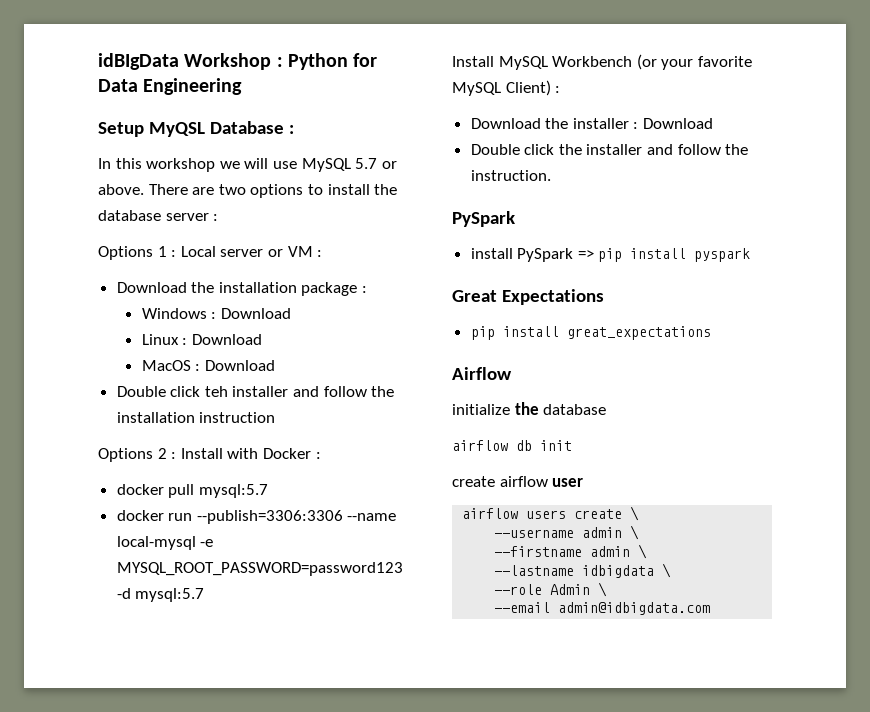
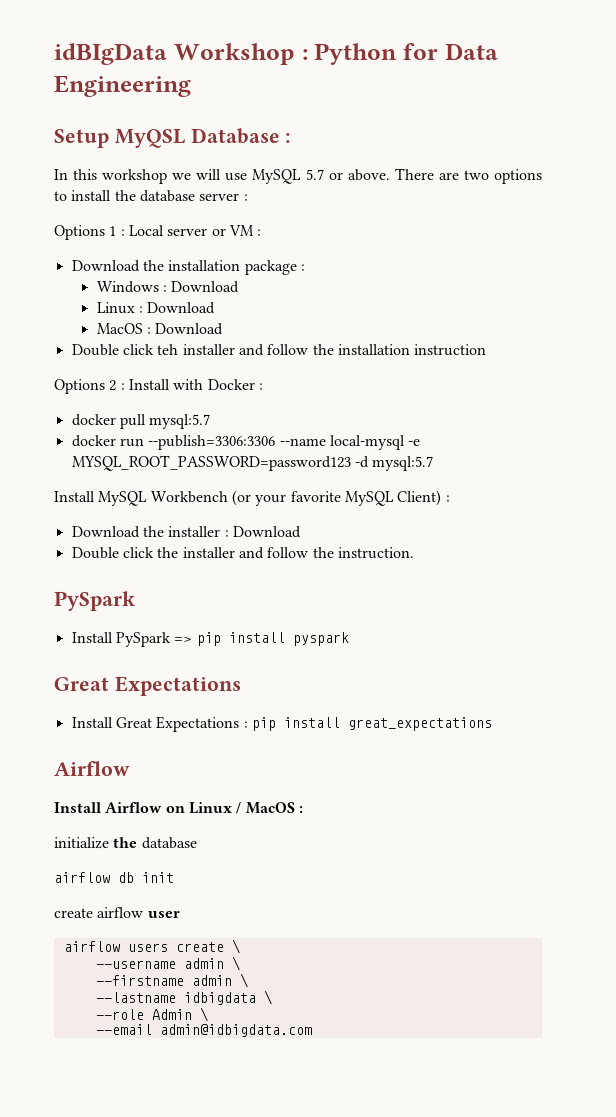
[470,248,513,259] install -> [71,632,113,643] Install
(604, 297) none -> [71,716,248,732] Install Great Expectations :
(512, 373) none -> [54,802,303,814] // Install Airflow on Linux / MacOS :

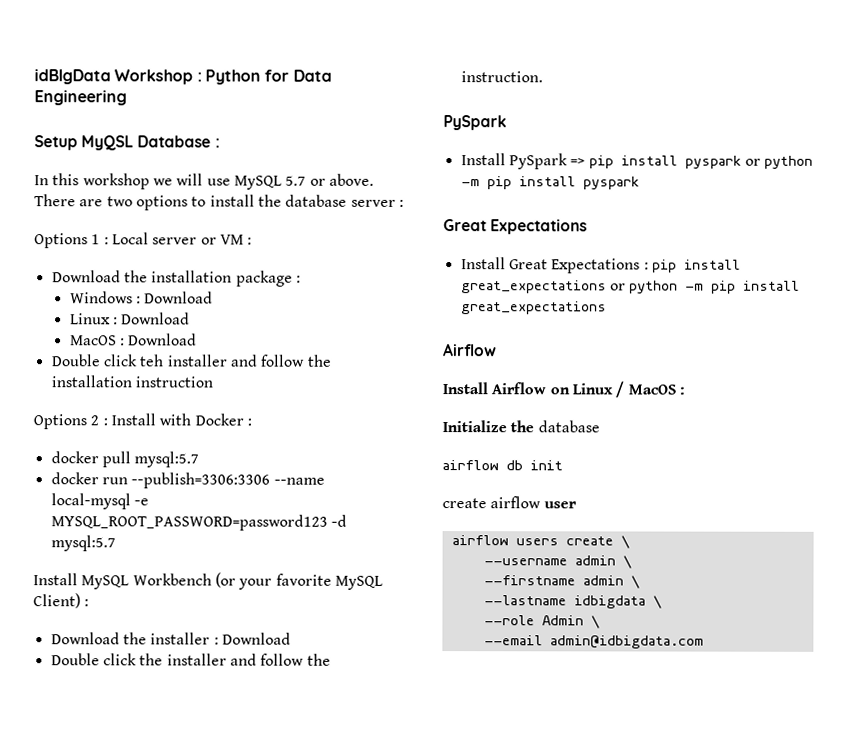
(349, 639) none -> [744,155,814,169] [460,176,640,190] or python -m pip install pyspark
(492, 724) none -> [609,280,801,294] [460,301,607,315] or python -m pip install great_expectations
[54,837,109,849] initialize -> [442,420,507,433] Initialize

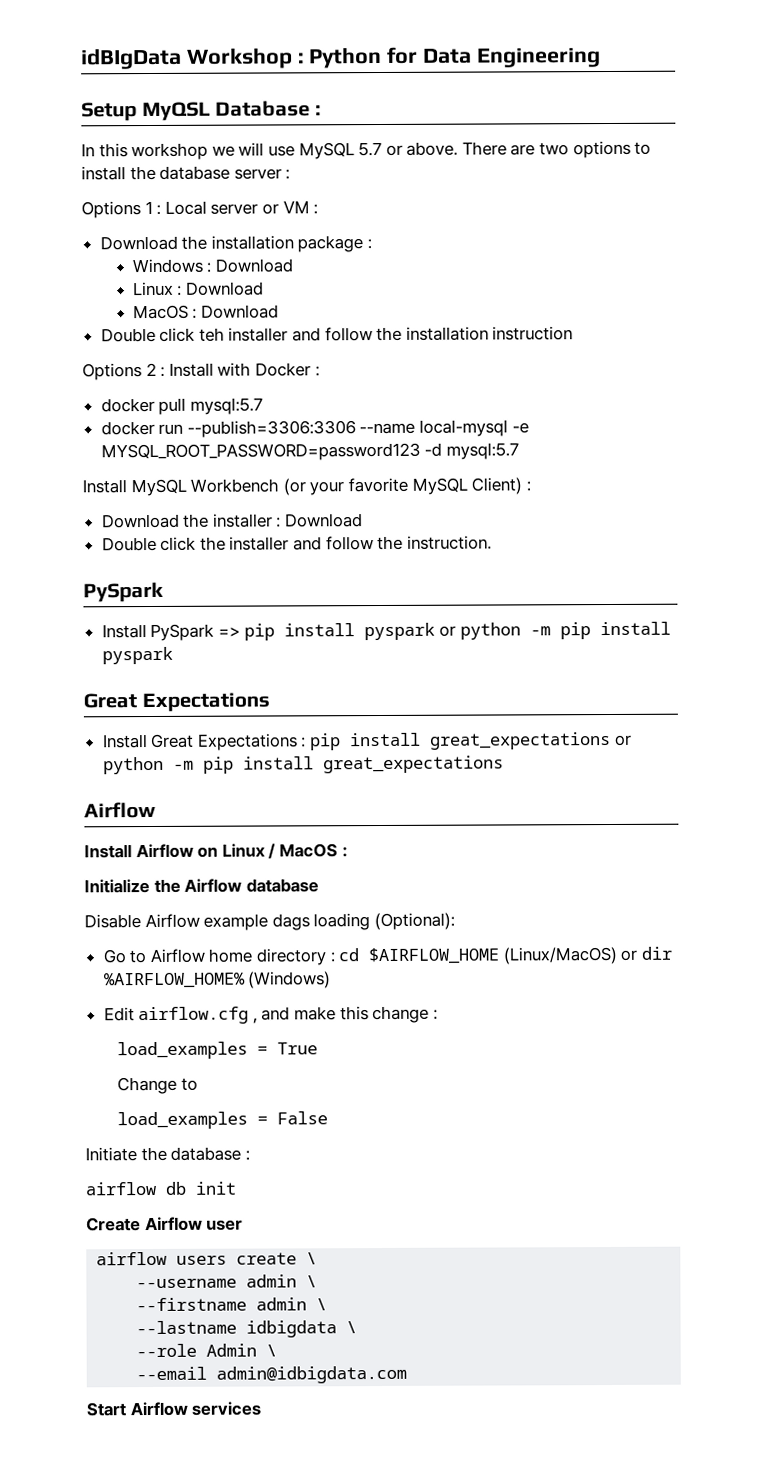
[537,420,600,433] database -> [184,878,319,893] [84,912,455,931] [102,946,673,966] [103,971,332,989] [103,1005,438,1025] [117,1041,319,1060] [117,1076,198,1095] [117,1111,329,1130] [85,1146,250,1162] Airflow database // Disable Airflow example dags loading (Optional): // Go to Airflow home directory : cd $AIRFLOW_HOME (Linux/MacOS) or dir %AIRFLOW_HOME% (Windows) // Edit airflow.cfg , and make this change : // load_examples = True // Change to // load_examples = False // Initiate the database :
[442,496,542,509] create airflow -> [86,1216,203,1232] Create Airflow
(704, 642) none -> [86,1401,262,1417] // Start Airflow services

